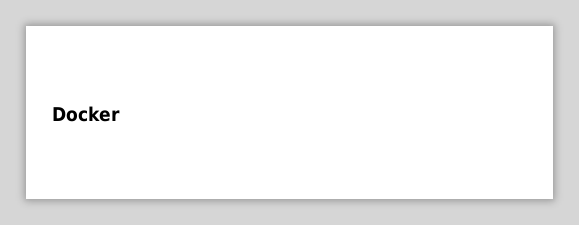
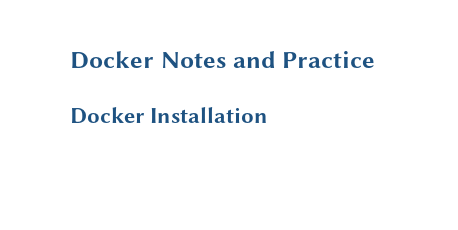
[52,106,120,122] Docker -> [70,51,376,69] [70,107,269,124] Docker Notes and Practice // Docker Installation

